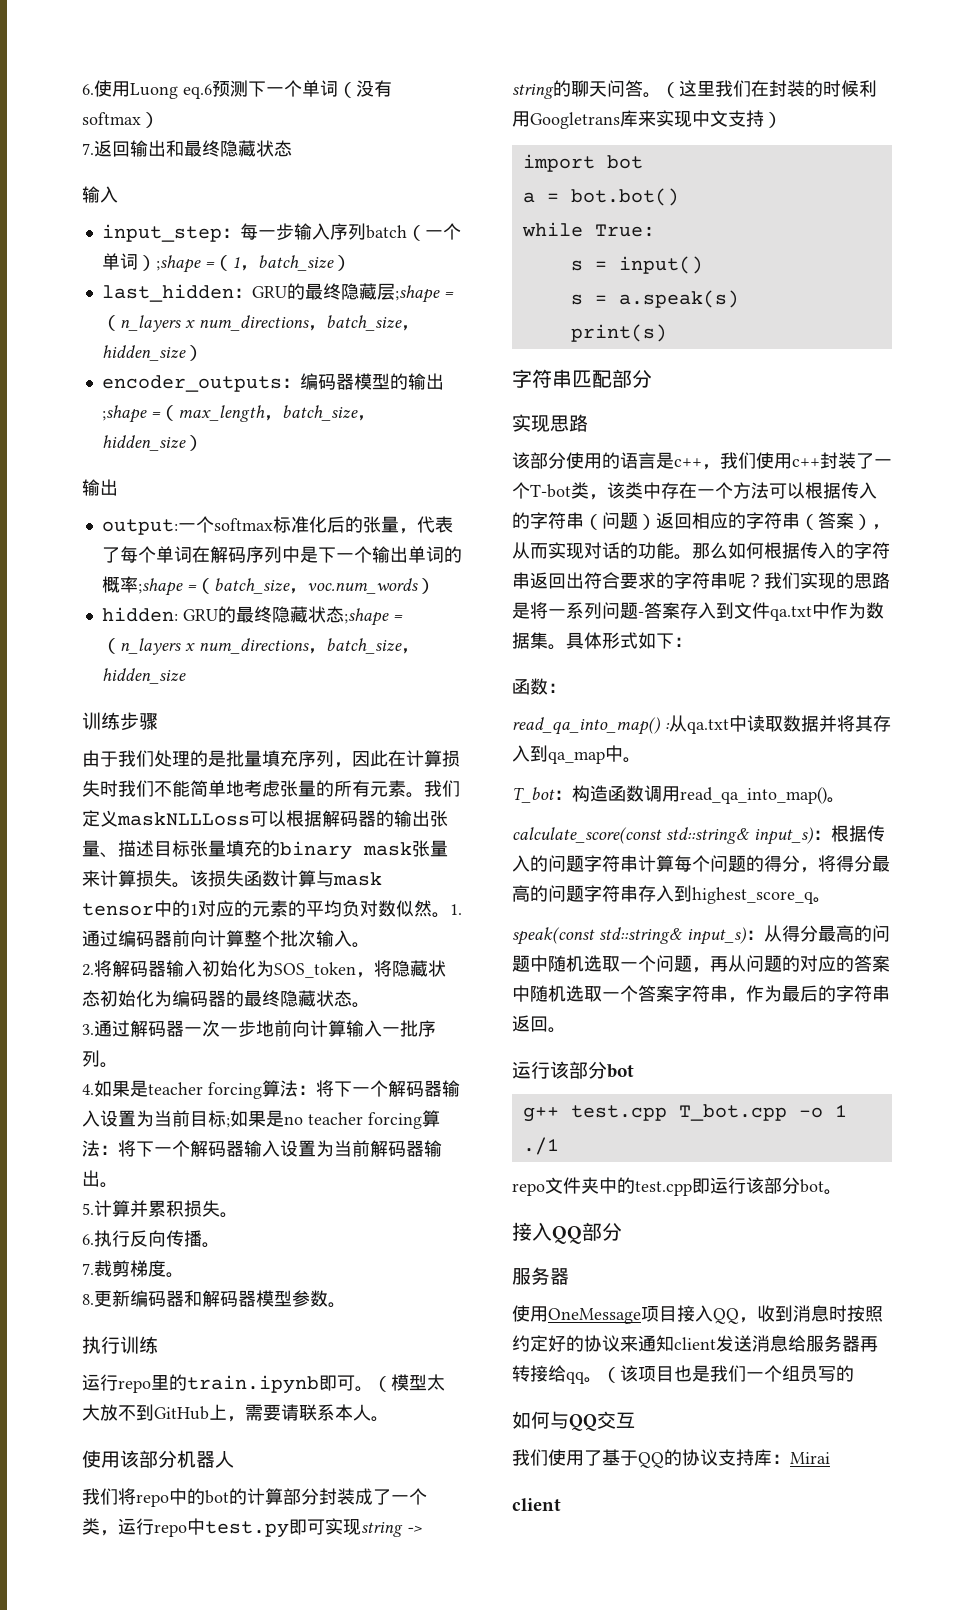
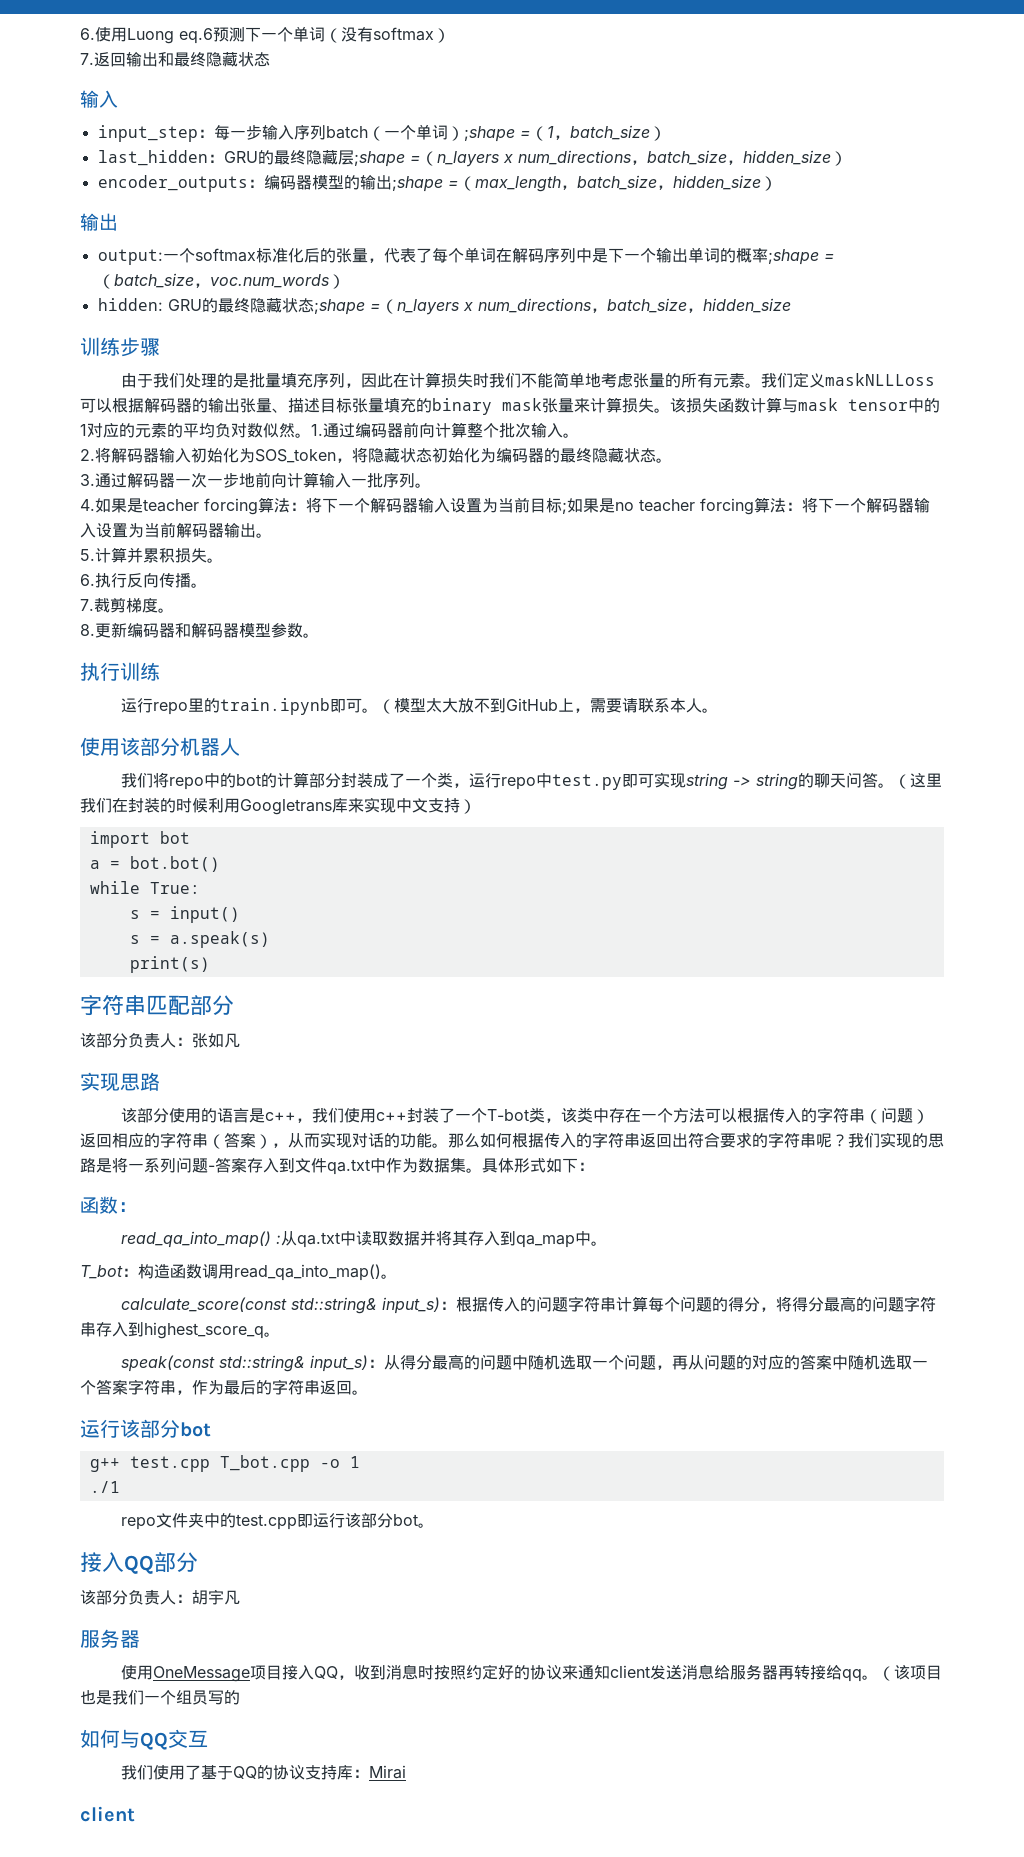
(652, 378) none -> [80,1032,240,1048] // 该部分负责人：张如凡
(622, 1231) none -> [80,1589,240,1605] // 该部分负责人：胡宇凡

